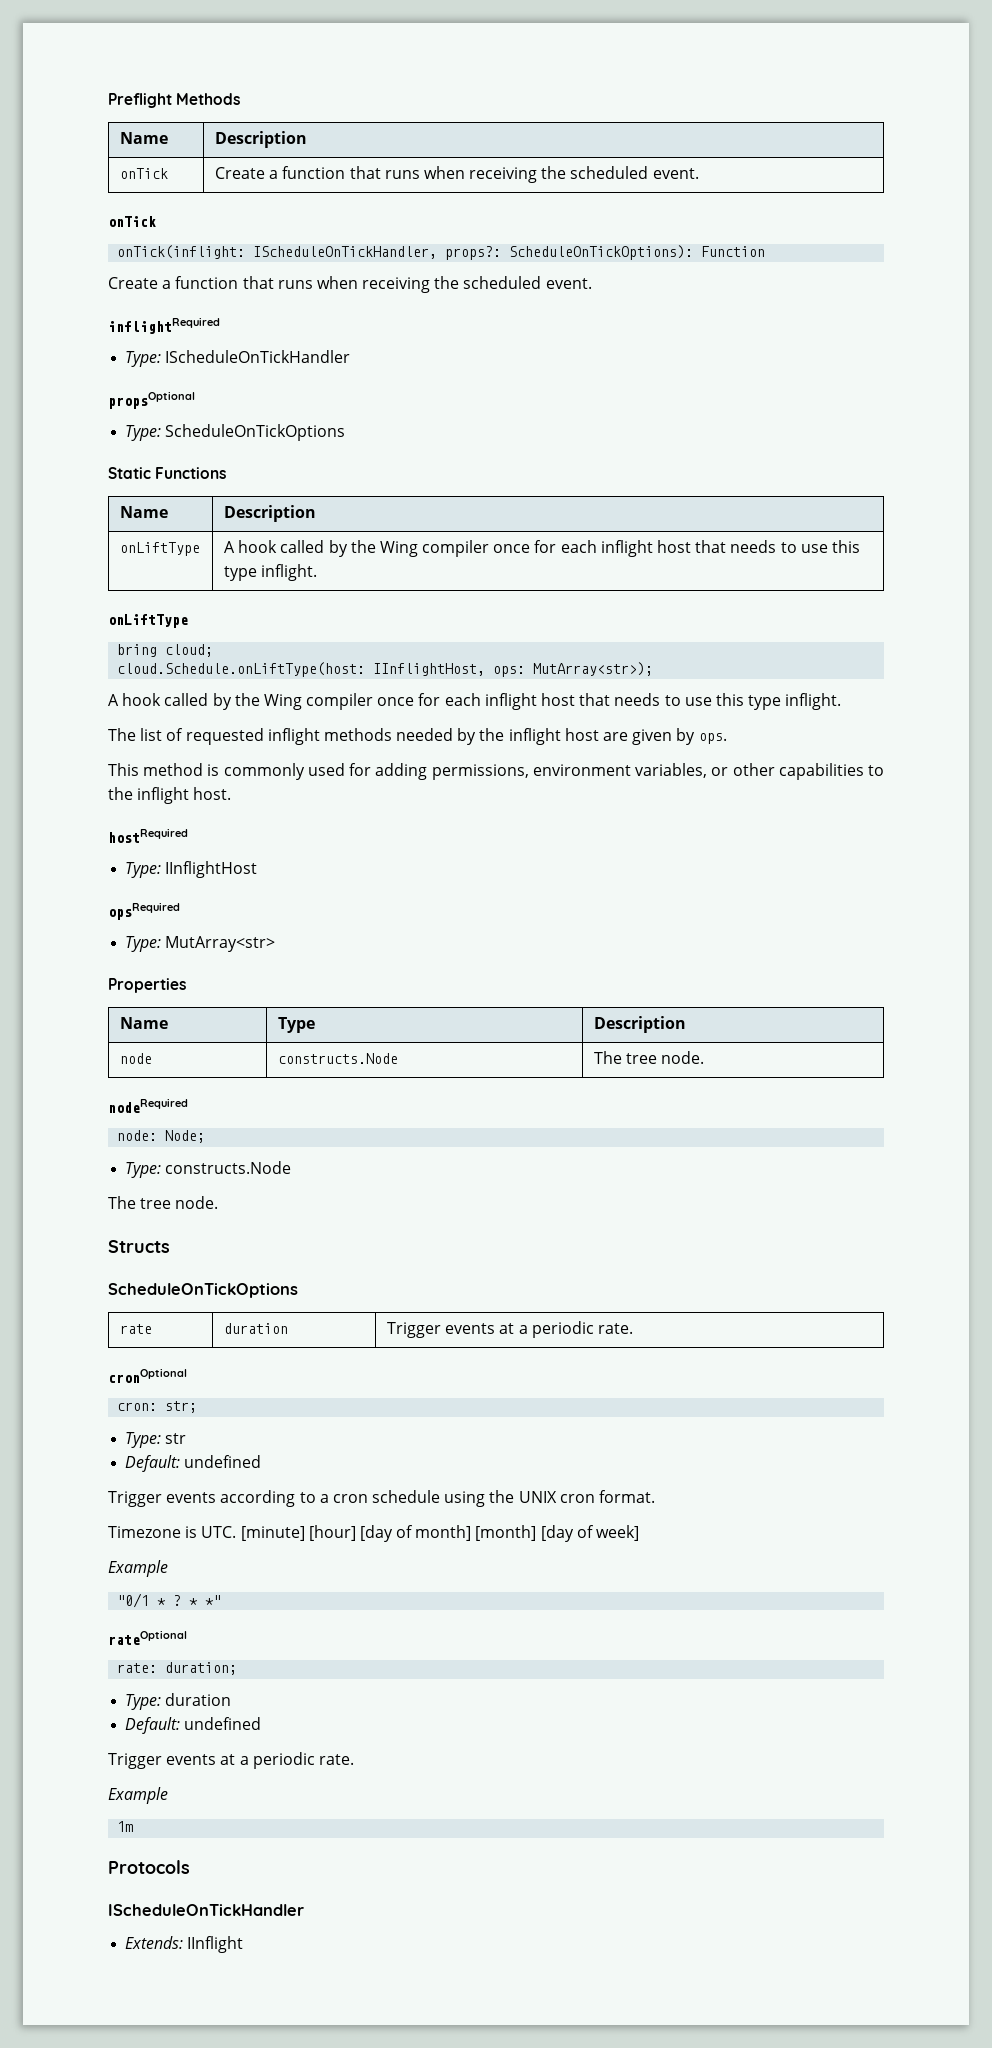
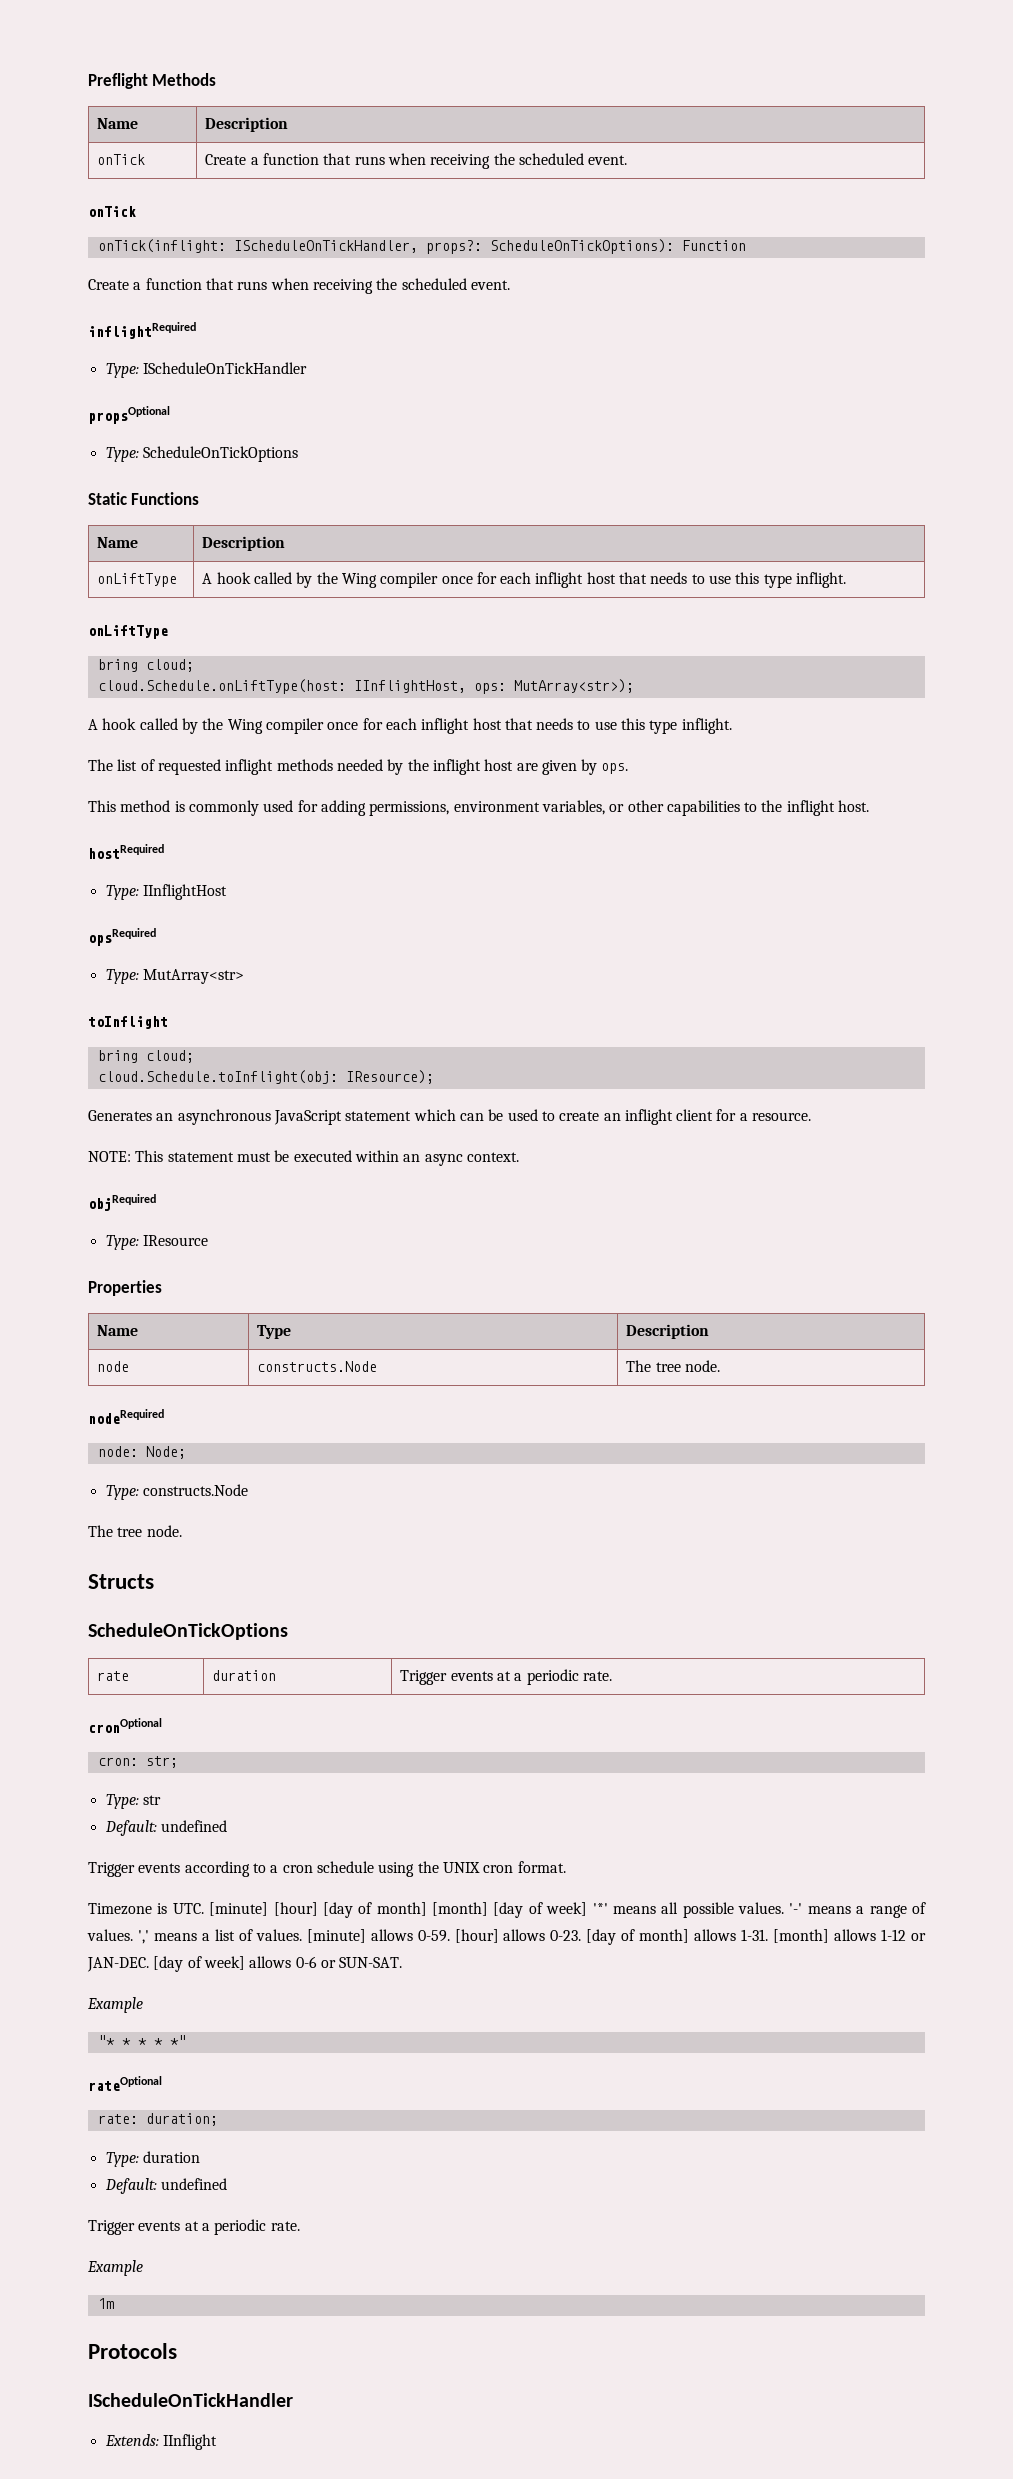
(276, 944) none -> [88,1016,168,1029] [97,1050,194,1063] [97,1070,434,1084] [88,1109,812,1125] [88,1150,519,1166] [88,1194,156,1211] [105,1235,208,1250] // toInflight // bring cloud; // cloud.Schedule.toInflight(obj: IResource); // Generates an asynchronous JavaScript statement which can be used to create an inflight client for a resource. // NOTE: This statement must be executed within an async context. // objRequired // Type: IResource
[108,1560,168,1577] [117,1593,182,1608] // Example // "0/1 * ? -> [592,1902,927,1918] [87,1929,927,1945] [87,1956,403,1972] [87,1997,143,2013] [97,2035,147,2046] '*' means all possible values. '-' means a range of values. ',' means a list of values. [minute] allows 0-59. [hour] allows 0-23. [day of month] allows 1-31. [month] allows 1-12 or JAN-DEC. [day of week] allows 0-6 or SUN-SAT. // Example // "* * *

